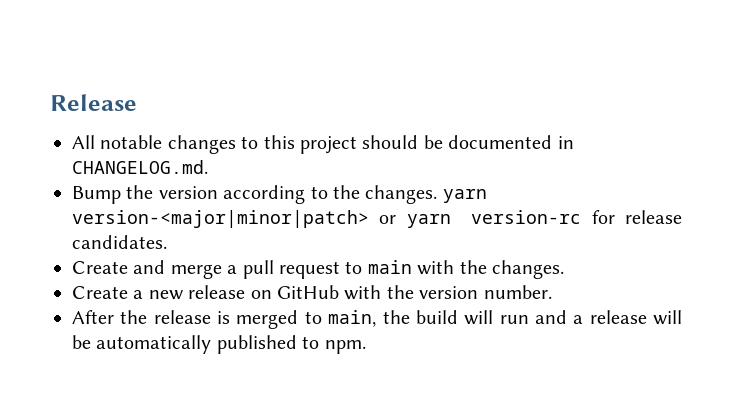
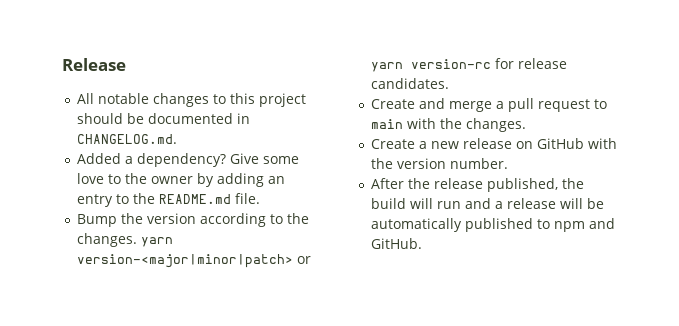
(208, 167) none -> [76,153,299,167] [76,173,285,187] [76,193,260,207] // Added a dependency? Give some love to the owner by adding an entry to the README.md file.
[217,310,377,329] is merged to main, -> [486,178,558,192] published,
[324,340,366,354] npm. -> [553,218,615,232] [370,238,422,249] npm and GitHub.

